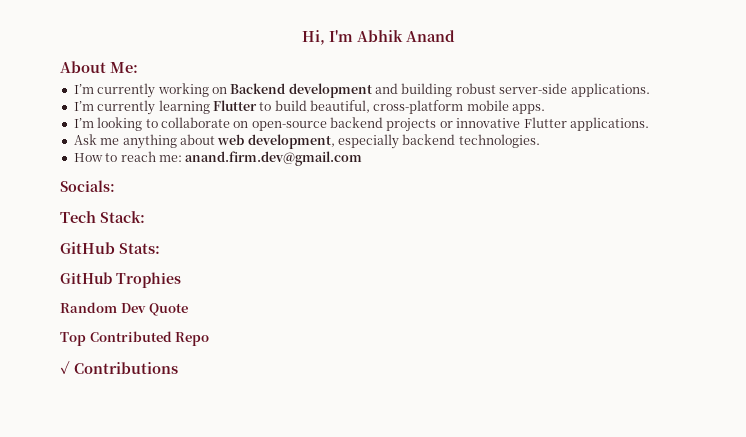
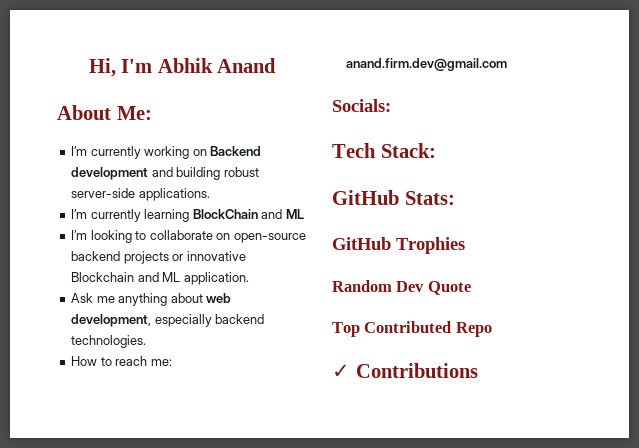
[212,100,546,114] Flutter to build beautiful, cross-platform mobile apps. -> [192,209,304,219] BlockChain and ML
[523,117,649,131] Flutter applications. -> [71,272,249,285] Blockchain and ML application.

